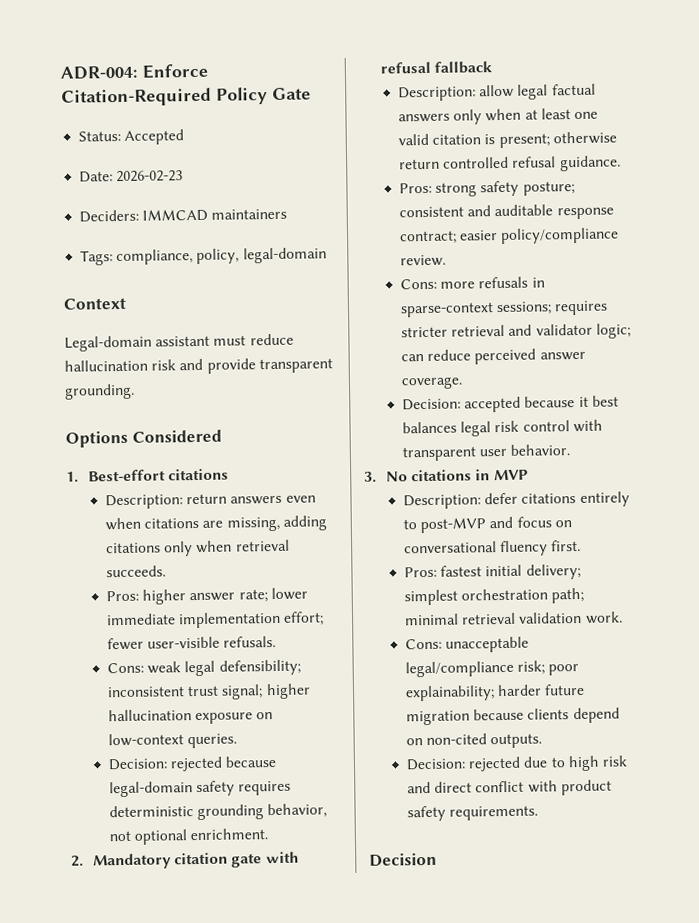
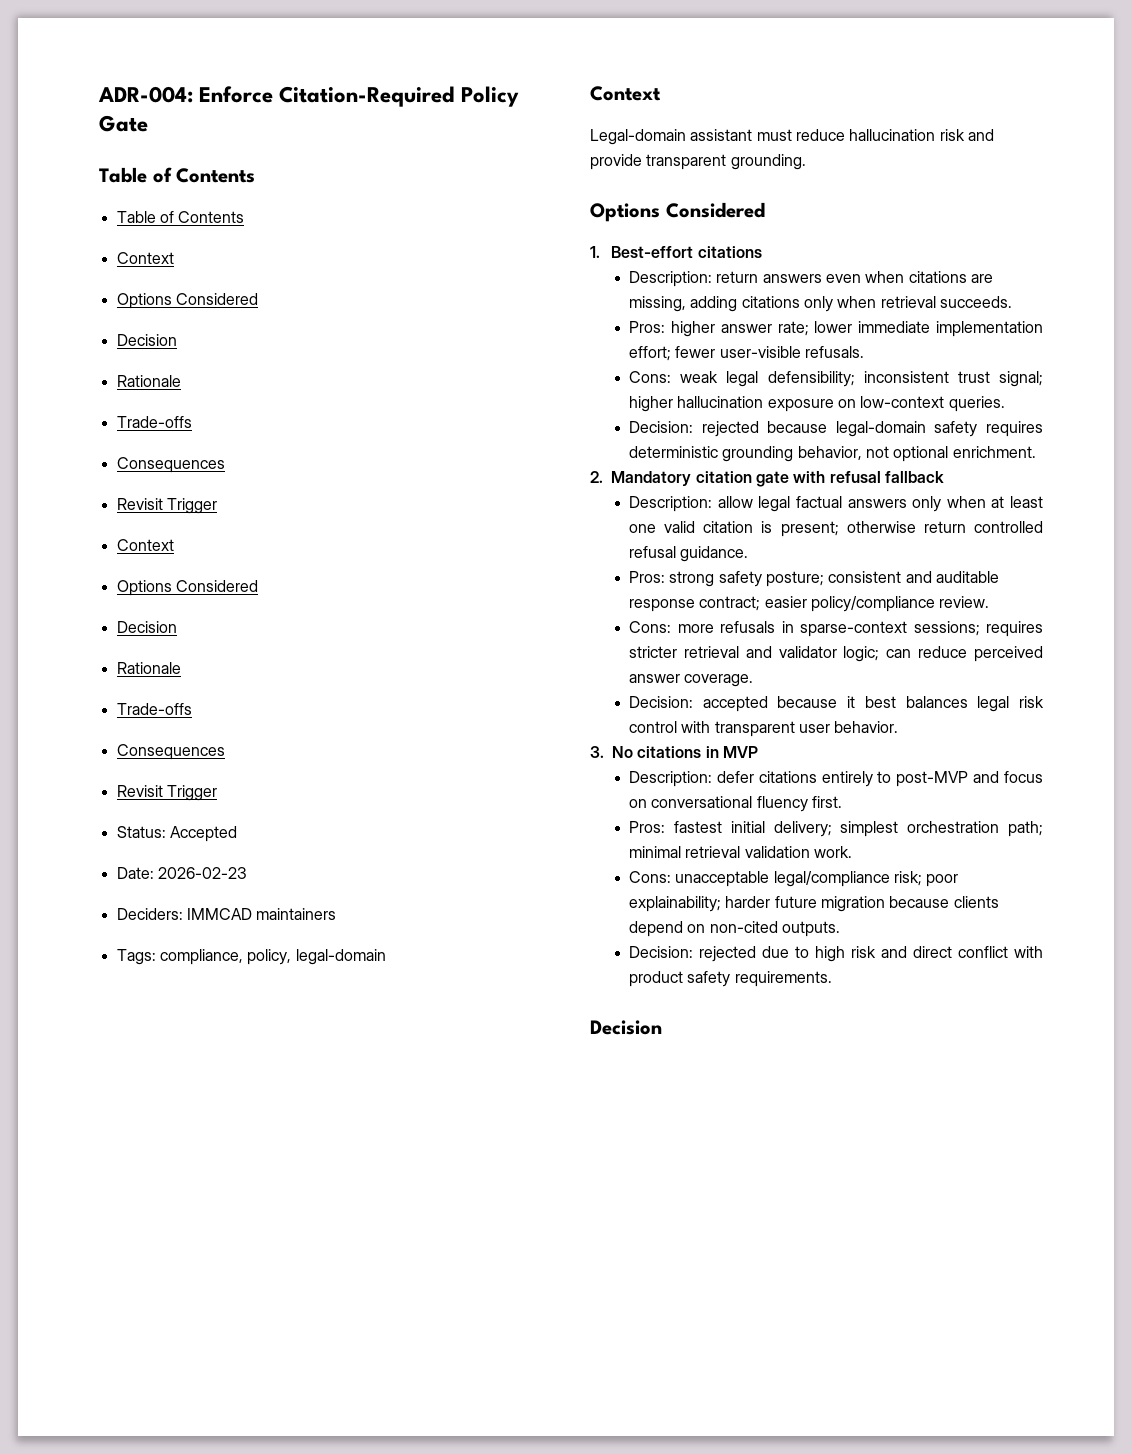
(311, 93) none -> [99,167,256,183] [116,211,245,223] [116,252,174,264] [116,293,258,309] [116,334,177,346] [116,375,181,387] [116,416,192,428] [116,457,225,473] [116,498,217,514] [116,539,174,551] [116,580,258,596] [116,621,177,633] [116,662,181,674] [116,703,192,715] [116,744,225,760] [116,785,217,801] // Table of Contents // Table of Contents // Context // Options Considered // Decision // Rationale // Trade-offs // Consequences // Revisit Trigger // Context // Options Considered // Decision // Rationale // Trade-offs // Consequences // Revisit Trigger

